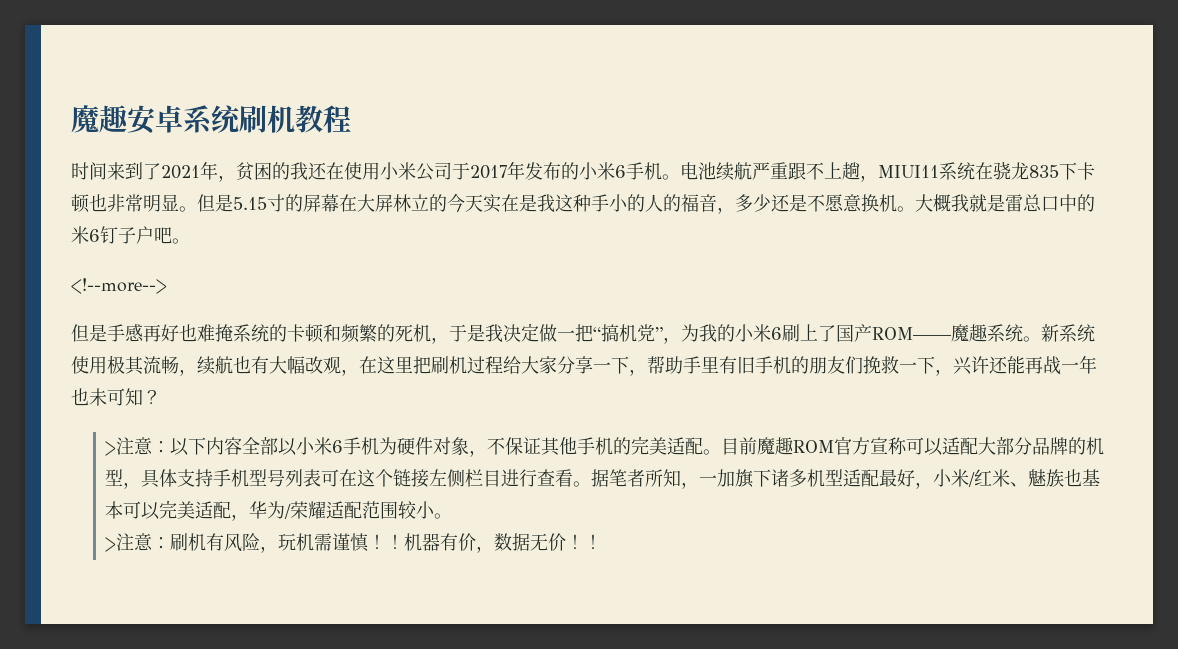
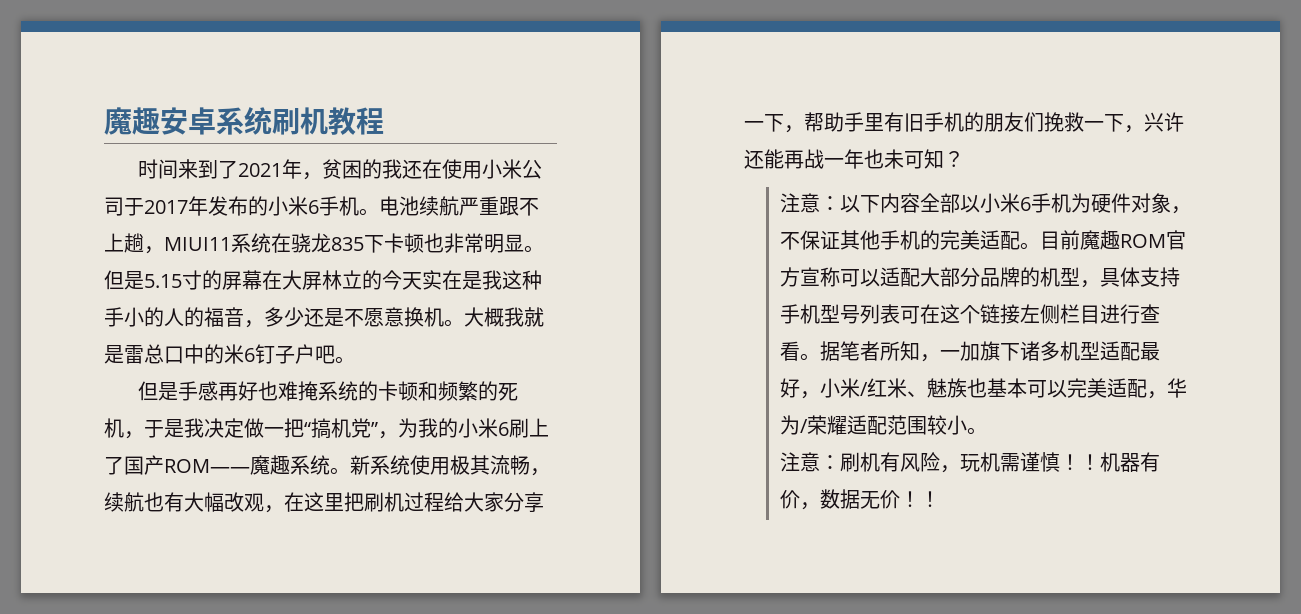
[71,278,167,294] // <!--more--> -> (355, 360) none
[105,441,117,456] > -> (964, 159) none
[105,537,117,552] > -> (987, 431) none

